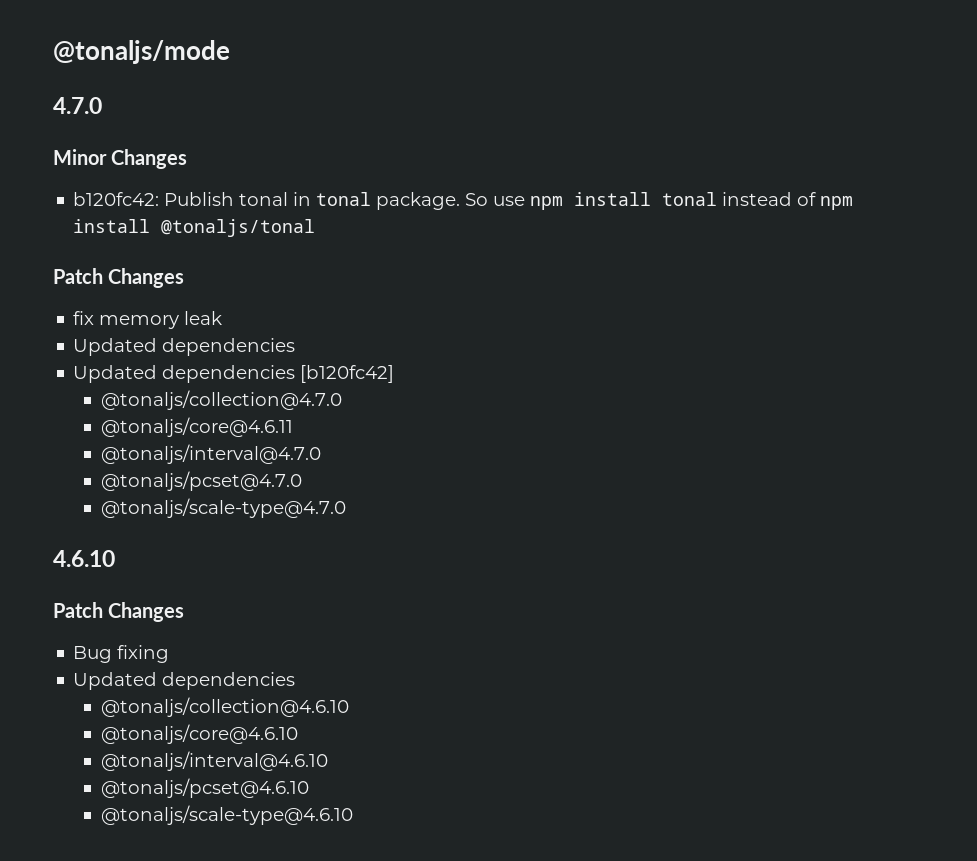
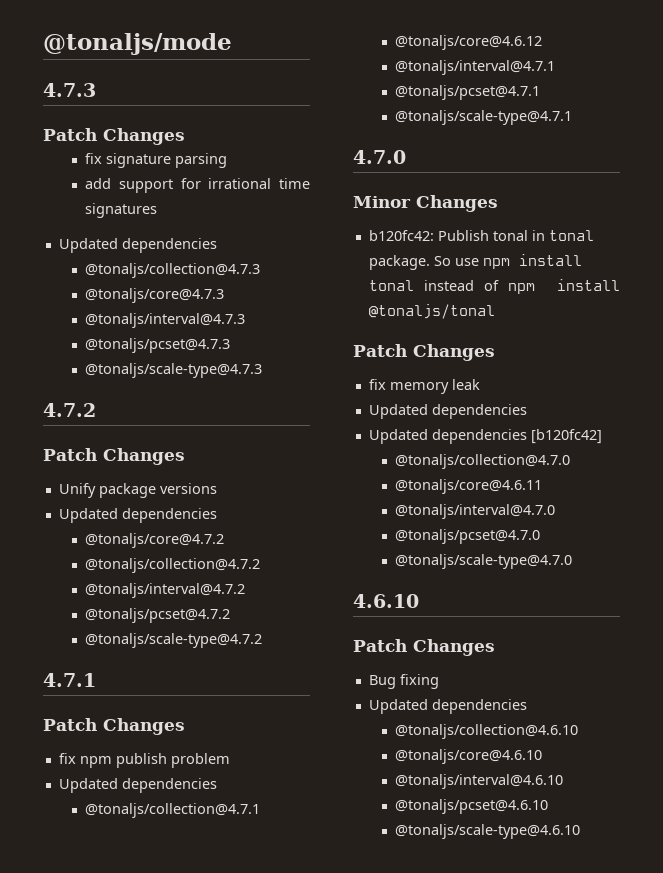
(230, 52) none -> [43,83,96,97] [43,128,185,145] [85,153,228,168] [85,178,310,193] [85,203,158,218] [58,238,217,253] [85,263,261,278] [85,288,225,303] [85,313,246,328] [85,338,231,353] [85,363,263,378] [43,403,96,417] [43,448,185,465] [58,483,217,498] [58,508,217,523] [85,533,225,548] [85,558,261,573] [85,583,246,598] [85,608,231,623] [85,633,263,648] [43,673,96,687] [43,718,185,735] [58,753,230,768] [58,778,217,793] [85,803,261,818] [395,35,543,50] [395,60,556,75] [395,85,541,100] [395,110,573,125] // 4.7.3 // Patch Changes // fix signature parsing // add support for irrational time signatures // Updated dependencies // @tonaljs/collection@4.7.3 // @tonaljs/core@4.7.3 // @tonaljs/interval@4.7.3 // @tonaljs/pcset@4.7.3 // @tonaljs/scale-type@4.7.3 // 4.7.2 // Patch Changes // Unify package versions // Updated dependencies // @tonaljs/core@4.7.2 // @tonaljs/collection@4.7.2 // @tonaljs/interval@4.7.2 // @tonaljs/pcset@4.7.2 // @tonaljs/scale-type@4.7.2 // 4.7.1 // Patch Changes // fix npm publish problem // Updated dependencies // @tonaljs/collection@4.7.1 // @tonaljs/core@4.6.12 // @tonaljs/interval@4.7.1 // @tonaljs/pcset@4.7.1 // @tonaljs/scale-type@4.7.1

